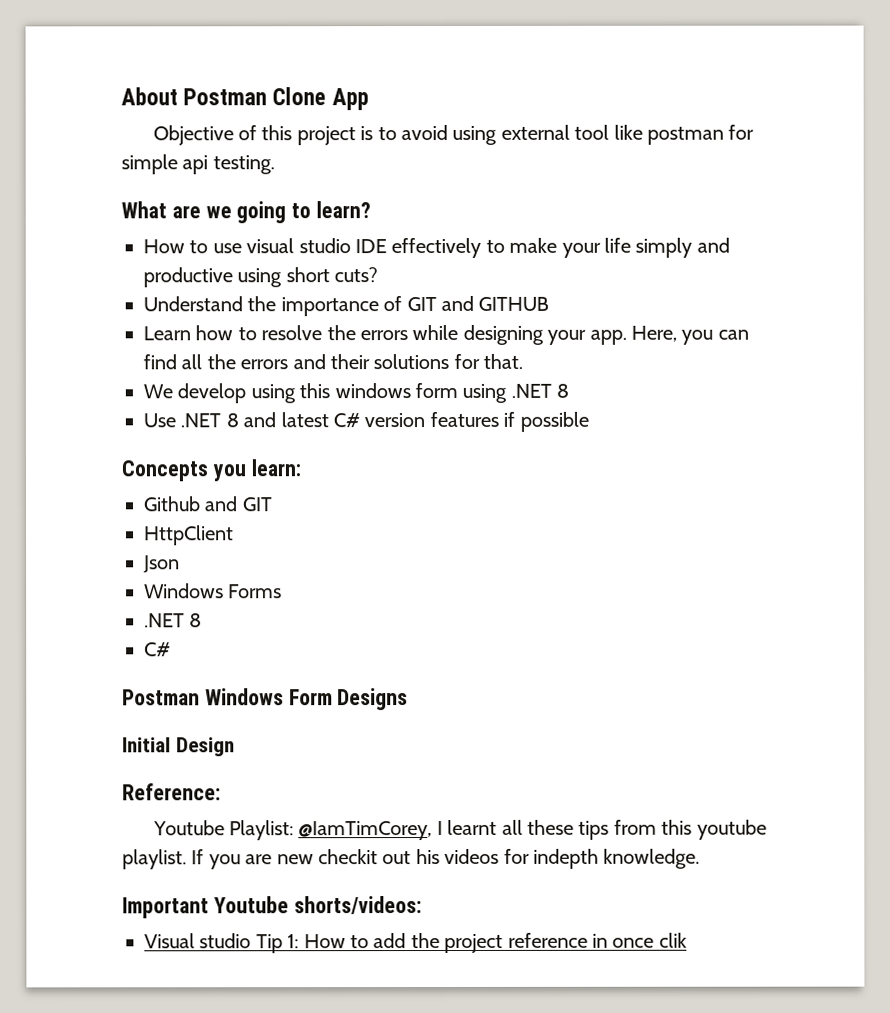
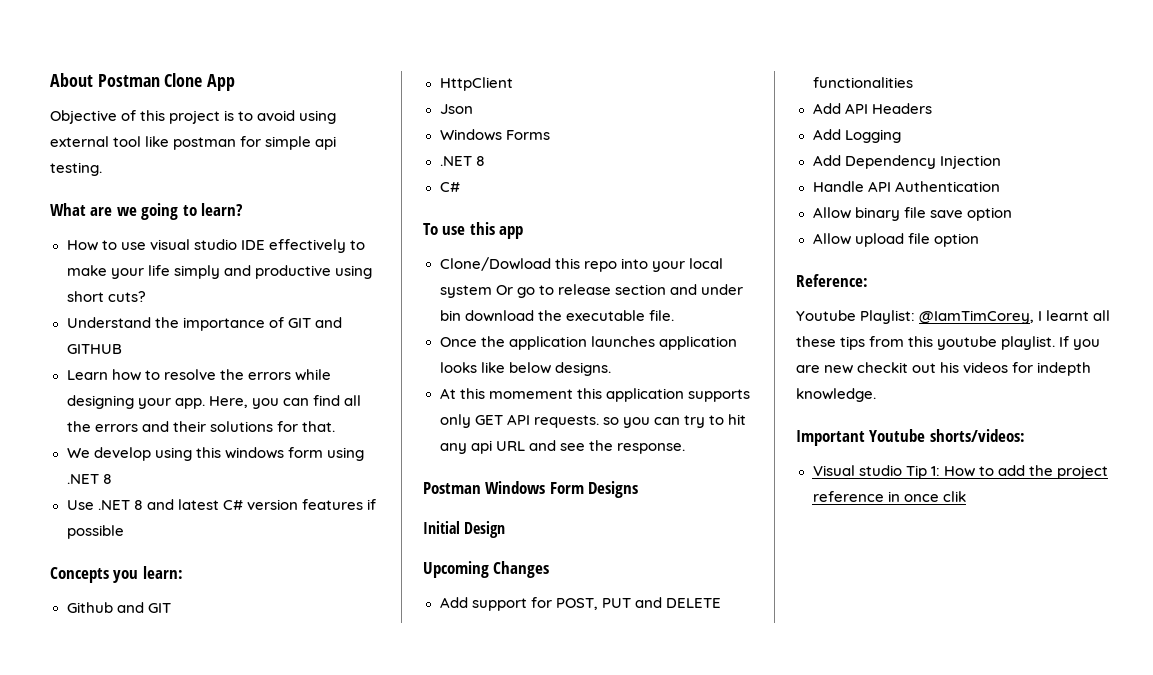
(171, 649) none -> [423,222,524,239] [439,257,723,272] [439,284,743,298] [439,310,674,322] [439,336,737,350] [439,362,611,376] [439,388,750,402] [439,414,746,428] [439,440,685,454] // To use this app // Clone/Dowload this repo into your local system Or go to release section and under bin download the executable file. // Once the application launches application looks like below designs. // At this momement this application supports only GET API requests. so you can try to hit any api URL and see the response.
(235, 747) none -> [423,561,550,578] [439,597,721,611] [812,77,913,88] [812,103,932,114] [812,129,901,143] [812,155,1001,169] [812,181,1000,192] [812,207,1012,221] [812,233,979,247] // Upcoming Changes // Add support for POST, PUT and DELETE functionalities // Add API Headers // Add Logging // Add Dependency Injection // Handle API Authentication // Allow binary file save option // Allow upload file option

